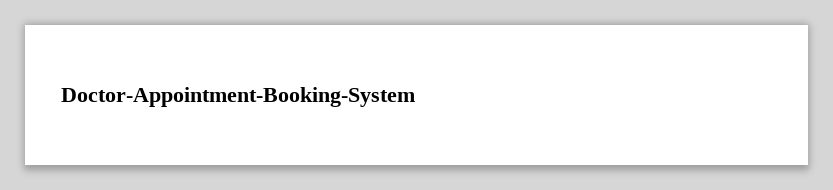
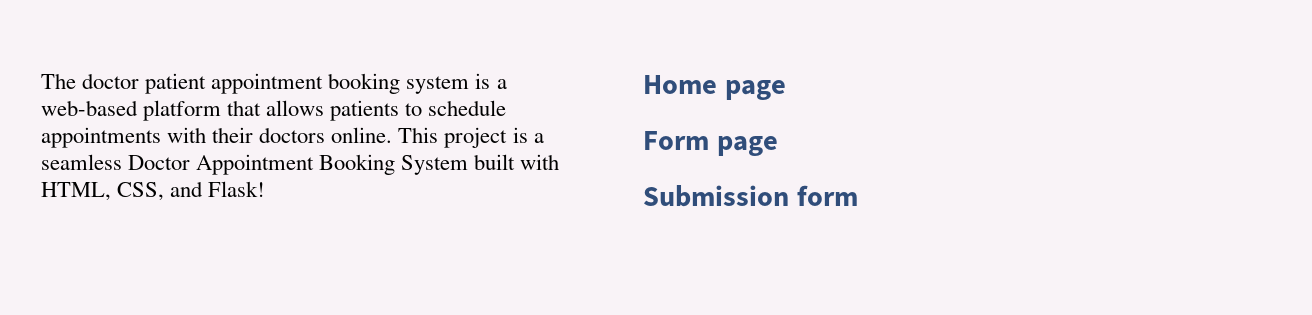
[61,87,415,107] Doctor-Appointment-Booking-System -> [41,73,507,94] [41,100,507,121] [41,127,544,148] [41,154,560,175] [41,181,266,201] [643,75,786,100] [643,131,778,156] [643,185,858,207] The doctor patient appointment booking system is a web-based platform that allows patients to schedule appointments with their doctors online. This project is a seamless Doctor Appointment Booking System built with HTML, CSS, and Flask! // Home page // Form page // Submission form

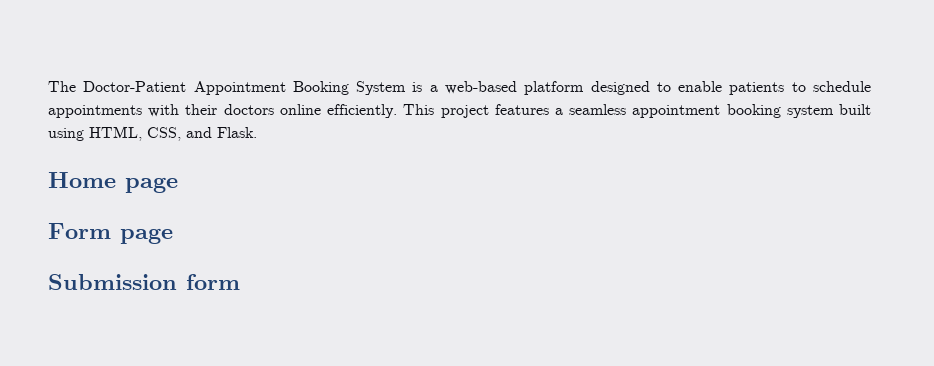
[82,73,470,94] doctor patient appointment booking system -> [83,81,407,95] Doctor-Patient Appointment Booking System
[227,100,325,116] that allows -> [590,81,723,95] designed to enable
[331,127,393,143] online. -> [279,104,398,118] online efficiently.
[512,127,528,143] is -> [494,104,549,115] features
[128,154,560,175] Doctor Appointment Booking System built with -> [632,104,871,118] [48,128,84,141] appointment booking system built using
[208,181,266,197] Flask! -> [217,127,257,138] Flask.

